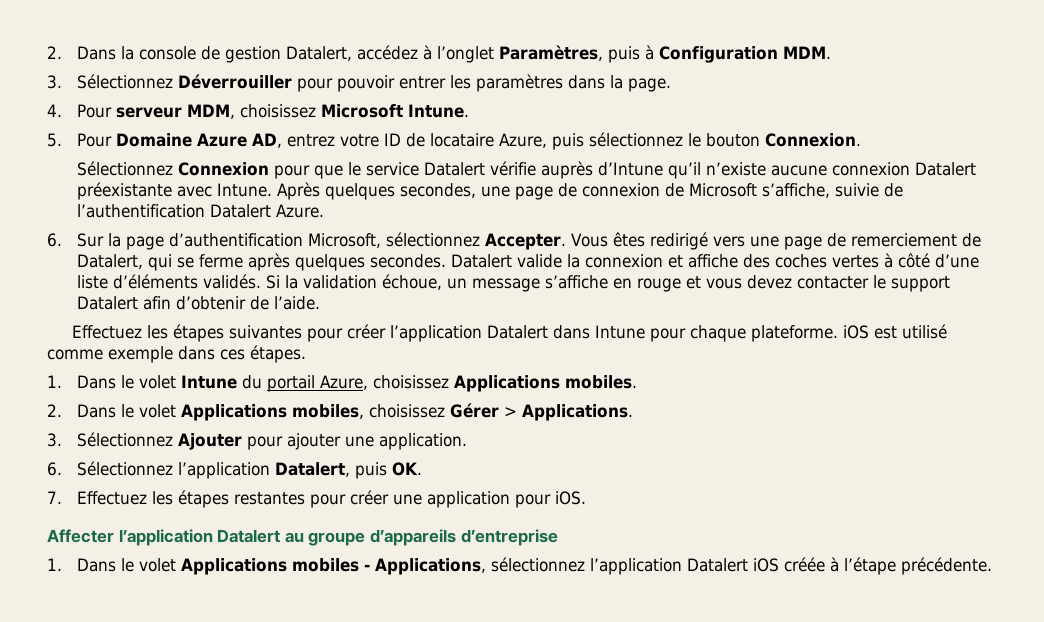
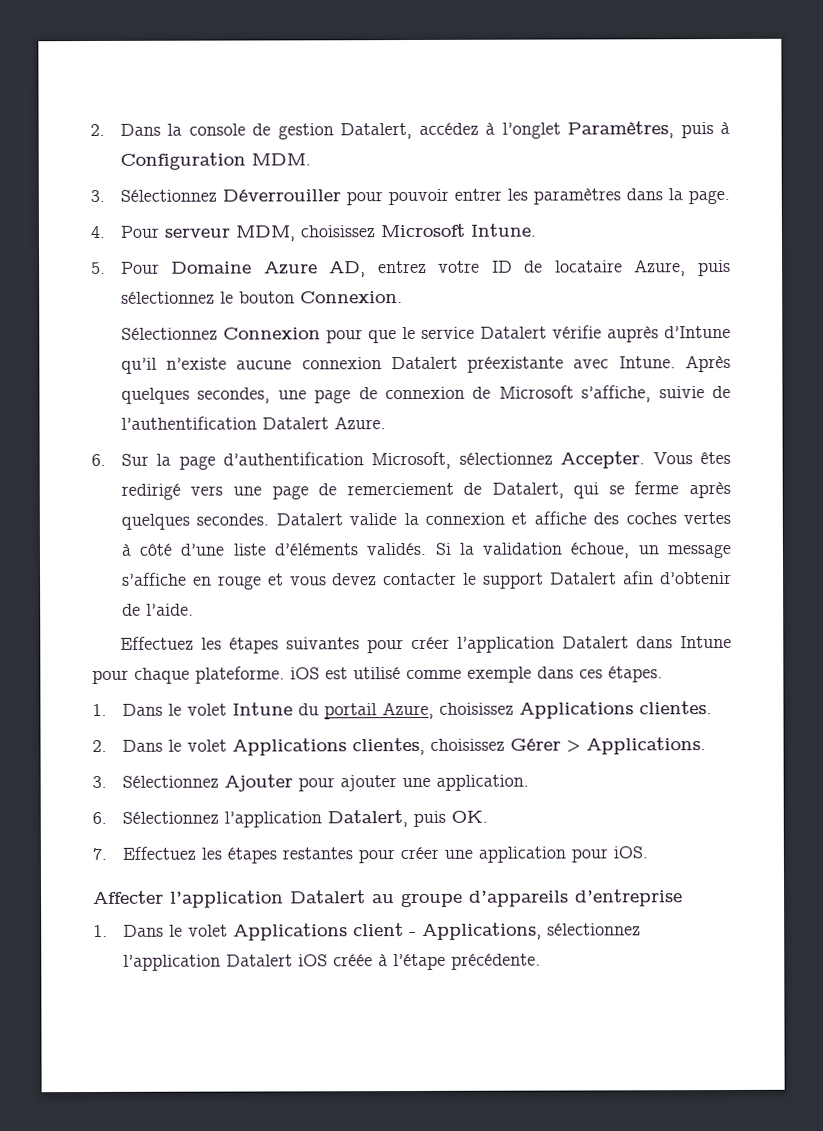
[564,375,637,389] mobiles. -> [638,701,712,715] clientes.
[291,404,364,419] mobiles, -> [351,737,425,756] clientes,
[291,558,359,572] mobiles -> [352,923,404,937] client

